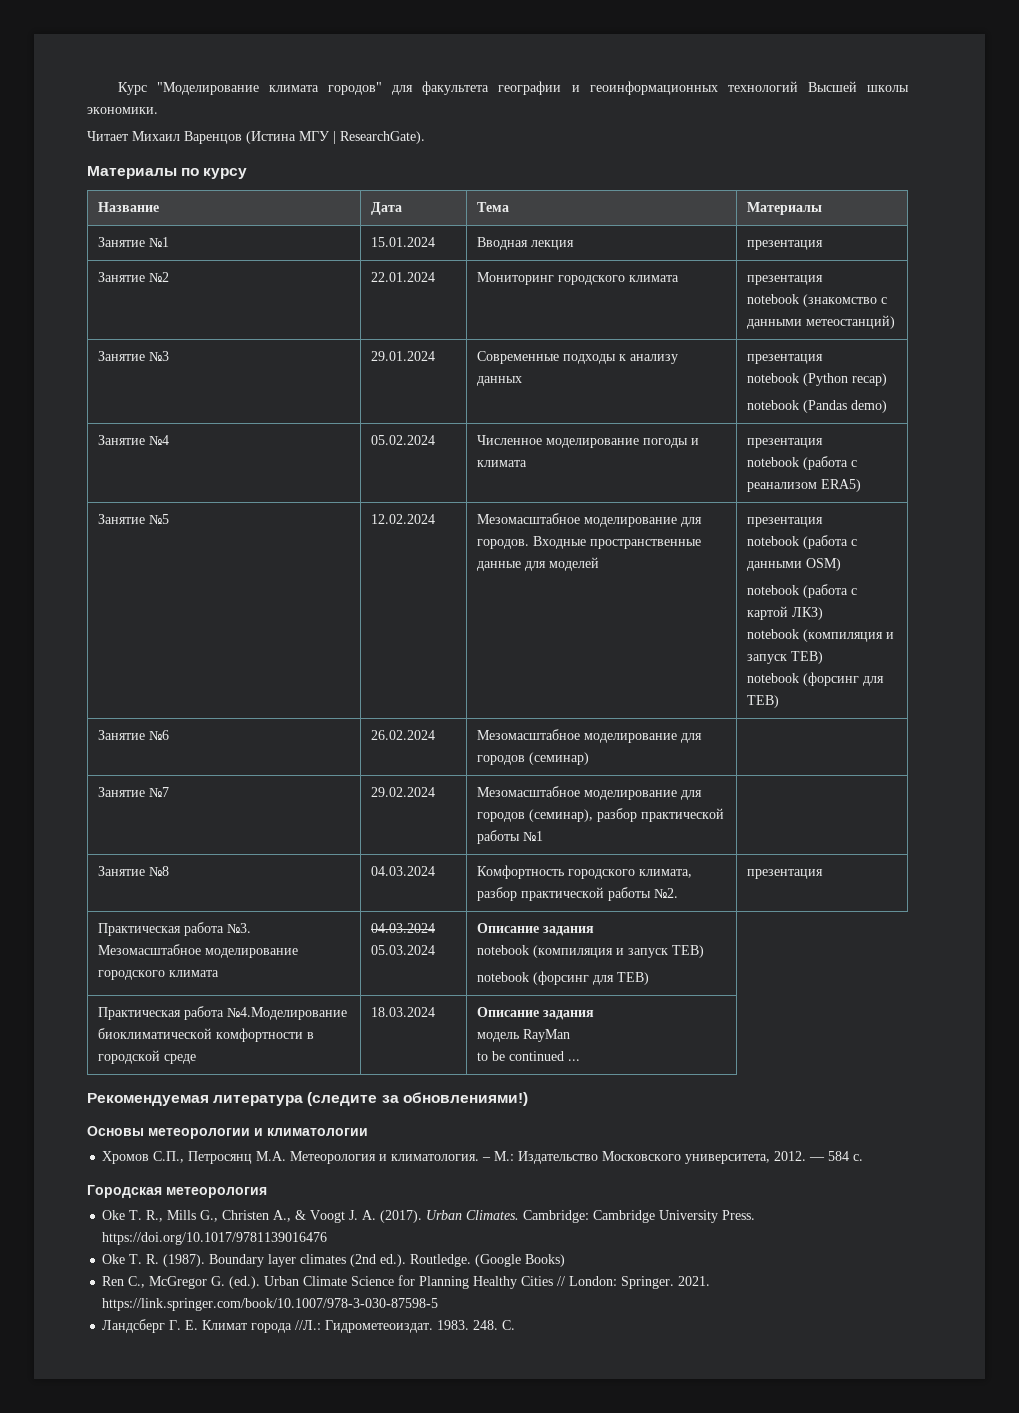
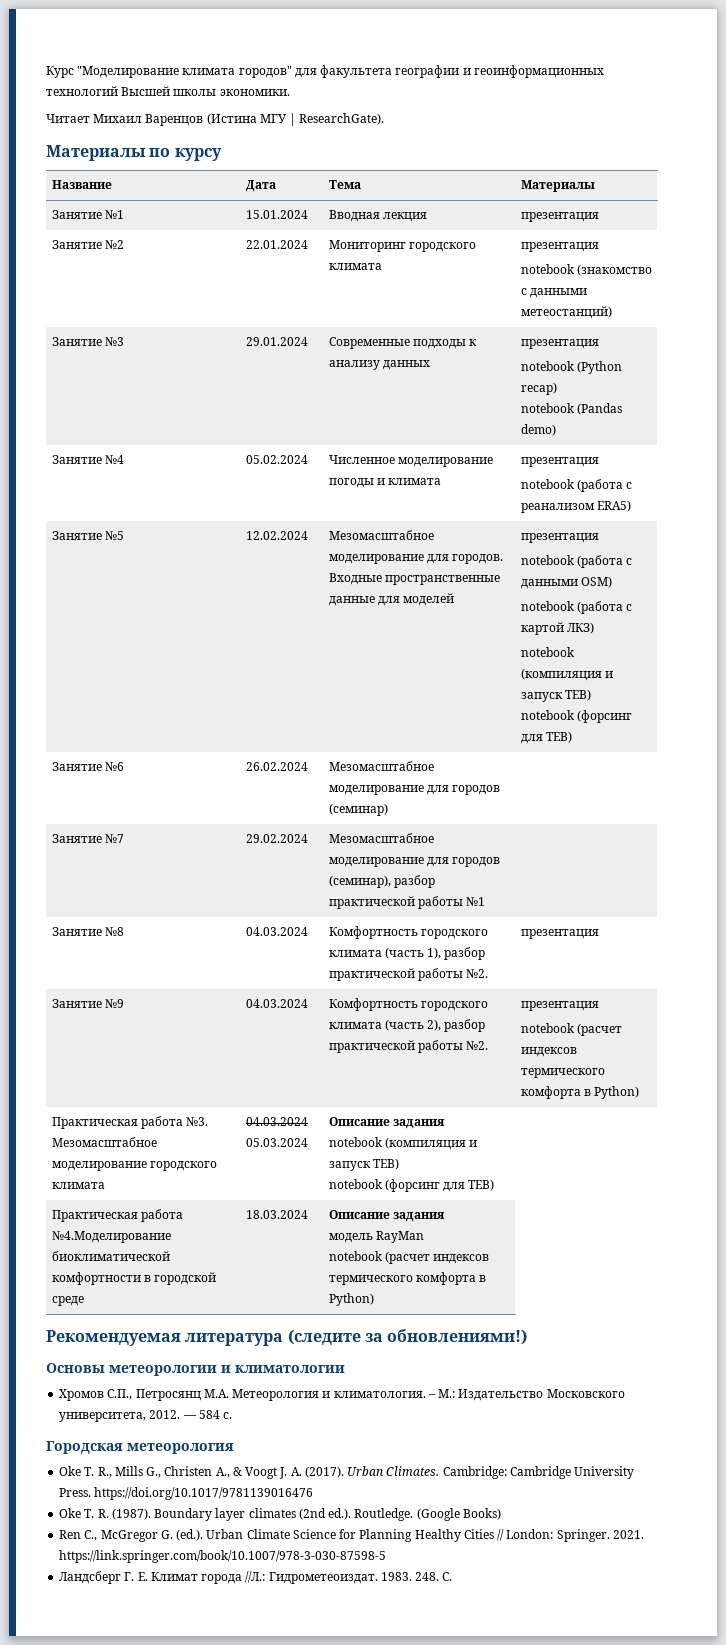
[638,869,692,878] [476,887,678,901] [746,869,823,879] климата, разбор практической работы №2. | презентация -> [328,947,486,960] [328,968,489,981] [520,929,599,939] [51,999,124,1008] [245,999,308,1008] [328,998,488,1011] [328,1019,486,1032] [328,1040,489,1053] [520,1001,599,1011] [520,1023,622,1036] [520,1047,577,1057] [520,1068,605,1078] [520,1086,640,1099] климата (часть 1), разбор практической работы №2. | презентация // Занятие №9 | 04.03.2024 | Комфортность городского климата (часть 2), разбор практической работы №2. | презентация // notebook (расчет индексов термического комфорта в Python)
[476,1051,580,1061] to be continued ... -> [328,1251,490,1264] [328,1272,487,1285] [328,1293,374,1306] notebook (расчет индексов термического комфорта в Python)

